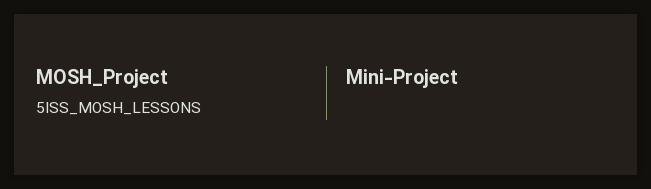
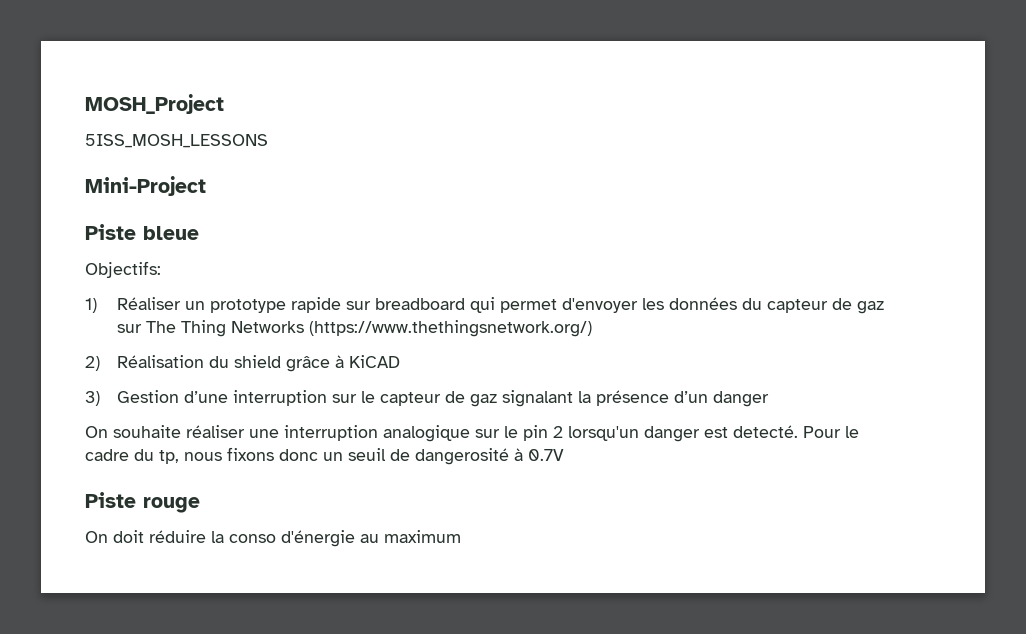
(458, 78) none -> [85,224,199,240] [85,261,161,278] [85,297,884,314] [116,320,592,337] [85,355,400,372] [85,390,769,407] [85,425,859,442] [85,447,564,465] [85,492,200,513] [85,530,461,547] // Piste bleue // Objectifs: // 1) Réaliser un prototype rapide sur breadboard qui permet d'envoyer les données du capteur de gaz sur The Thing Networks (https://www.thethingsnetwork.org/) // 2) Réalisation du shield grâce à KiCAD // 3) Gestion d’une interruption sur le capteur de gaz signalant la présence d’un danger // On souhaite réaliser une interruption analogique sur le pin 2 lorsqu'un danger est detecté. Pour le cadre du tp, nous fixons donc un seuil de dangerosité à 0.7V // Piste rouge // On doit réduire la conso d'énergie au maximum

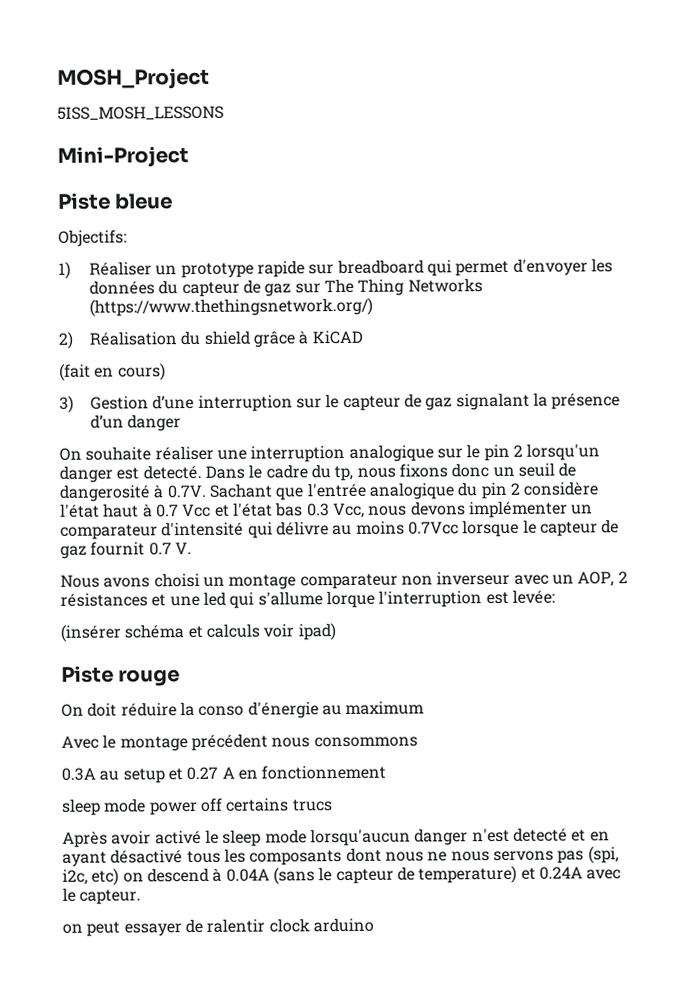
(400, 361) none -> [59,363,166,381] // (fait en cours)
[803,426,841,438] Pour -> [204,465,245,479] Dans
[528,449,564,461] 0.7V -> [166,481,599,501] [60,500,594,519] [60,519,620,540] [60,541,192,559] [60,570,628,590] [60,589,555,609] [60,623,336,642] 0.7V. Sachant que l'entrée analogique du pin 2 considère l'état haut à 0.7 Vcc et l'état bas 0.3 Vcc, nous devons implémenter un comparateur d'intensité qui délivre au moins 0.7Vcc lorsque le capteur de gaz fournit 0.7 V. // Nous avons choisi un montage comparateur non inverseur avec un AOP, 2 résistances et une led qui s'allume lorque l'interruption est levée: // (insérer schéma et calculs voir ipad)
(461, 536) none -> [61,733,418,752] [61,764,387,784] [61,797,333,816] [62,827,610,848] [62,846,619,867] [62,865,622,886] [62,887,142,905] [62,917,374,937] // Avec le montage précédent nous consommons // 0.3A au setup et 0.27 A en fonctionnement // sleep mode power off certains trucs // Après avoir activé le sleep mode lorsqu'aucun danger n'est detecté et en ayant désactivé tous les composants dont nous ne nous servons pas (spi, i2c, etc) on descend à 0.04A (sans le capteur de temperature) et 0.24A avec le capteur. // on peut essayer de ralentir clock arduino

